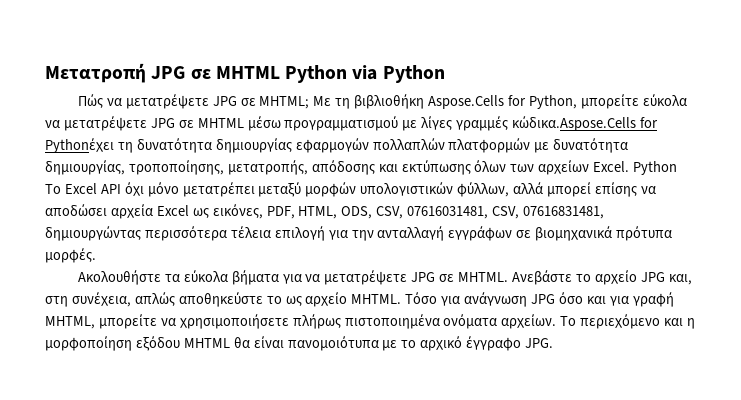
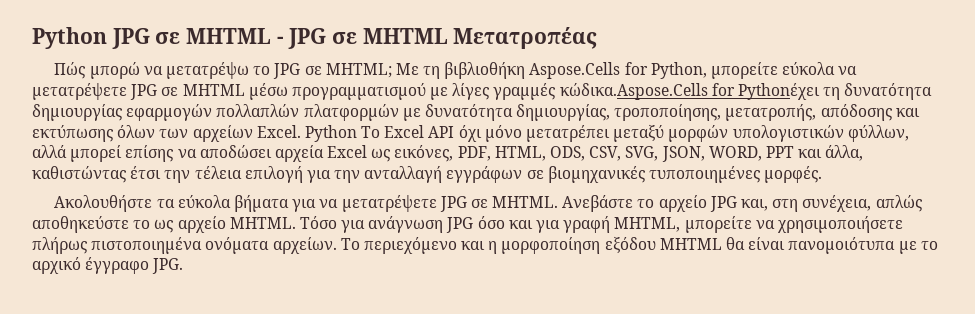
[45,63,445,83] [77,94,209,109] Μετατροπή JPG σε MHTML Python via Python // Πώς να μετατρέψετε -> [32,27,598,49] [54,62,271,79] Python JPG σε MHTML - JPG σε MHTML Μετατροπέας // Πώς μπορώ να μετατρέψω το
[407,206,605,219] [45,226,227,241] 07616031481, CSV, 07616831481, δημιουργώντας περισσότερα -> [625,145,864,162] [32,166,191,183] SVG, JSON, WORD, PPT και άλλα, καθιστώντας έτσι την
[535,226,673,241] βιομηχανικά πρότυπα -> [547,166,761,183] βιομηχανικές τυποποιημένες

